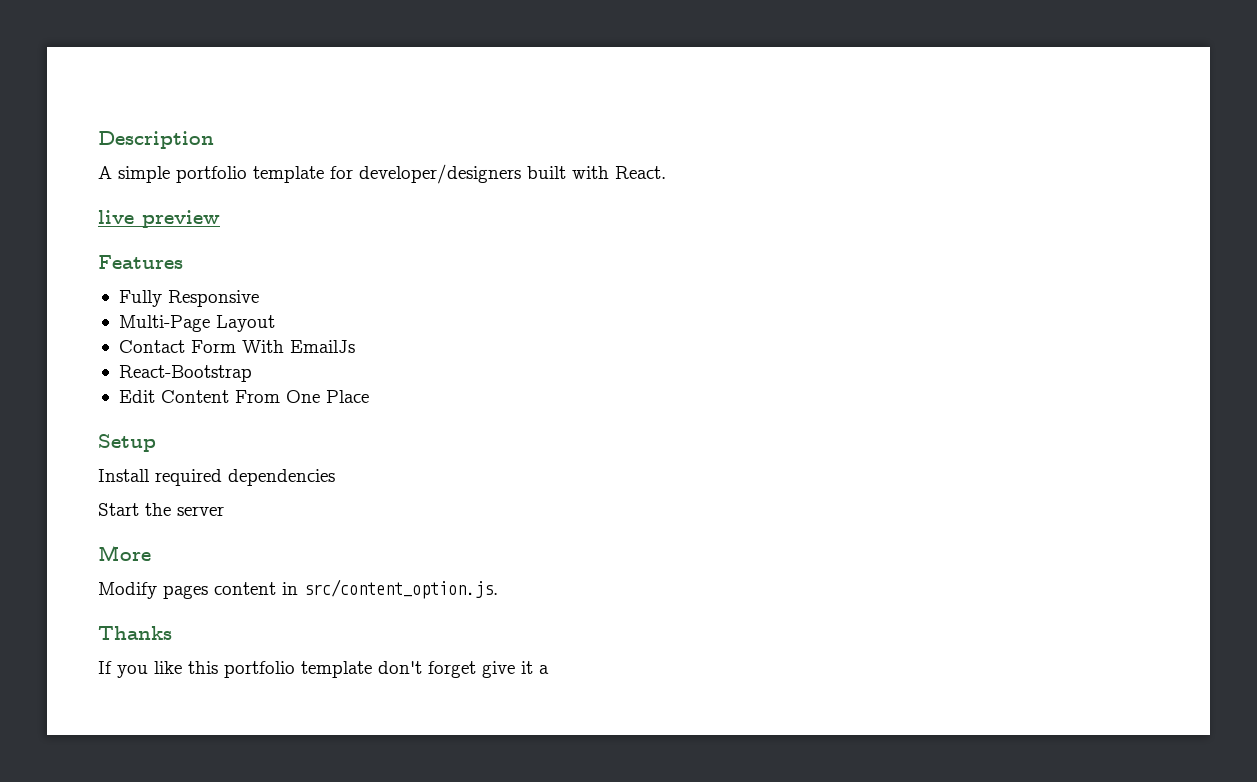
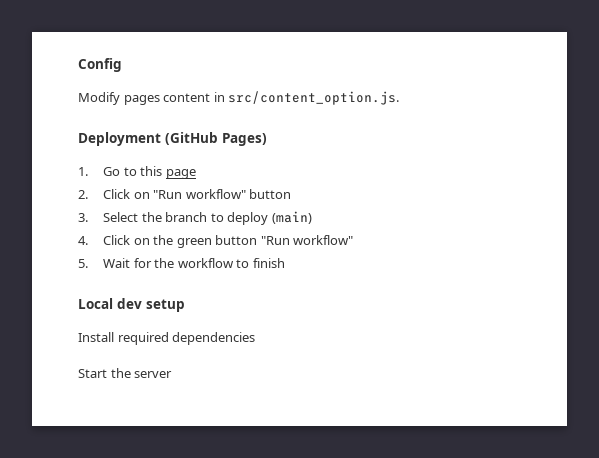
[98,131,214,149] [98,164,666,184] [98,210,220,228] [98,255,183,269] [118,290,259,307] [118,315,275,332] [118,340,355,353] [118,365,252,382] [118,390,369,403] [98,434,156,452] Description // A simple portfolio template for developer/designers built with React. // live preview // Features // Fully Responsive // Multi-Page Layout // Contact Form With EmailJs // React-Bootstrap // Edit Content From One Place // Setup -> [78,58,122,72] [78,91,400,105] [78,132,267,146] [78,166,196,179] [78,189,292,199] [78,211,312,225] [78,235,354,248] [78,258,285,268] [78,298,185,312] Config // Modify pages content in src/content_option.js. // Deployment (GitHub Pages) // 1. Go to this page // 2. Click on "Run workflow" button // 3. Select the branch to deploy (main) // 4. Click on the green button "Run workflow" // 5. Wait for the workflow to finish // Local dev setup
[98,545,151,561] [98,579,498,599] [98,626,172,640] [98,661,549,678] // More // Modify pages content in src/content_option.js. // Thanks // If you like this portfolio template don't forget give it a -> (173, 374) none

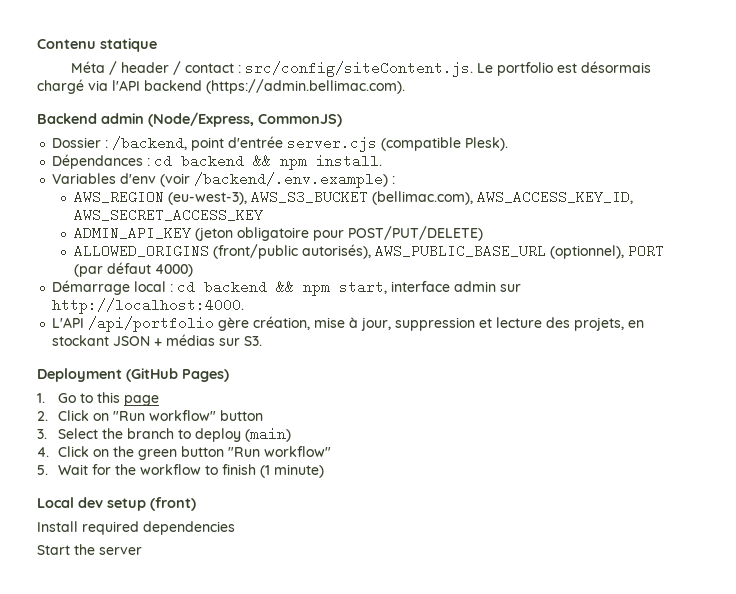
[78,58,122,72] [78,91,400,105] Config // Modify pages content in src/content_option.js. -> [37,38,157,52] [71,61,652,77] [37,79,405,94] [37,112,342,127] [52,136,509,152] [52,154,383,170] [52,172,396,188] [73,190,633,205] [73,208,263,222] [73,226,483,241] [73,244,664,259] [73,262,193,277] [52,280,522,296] [52,298,245,314] [52,316,645,332] [52,334,263,346] Contenu statique // Méta / header / contact : src/config/siteContent.js. Le portfolio est désormais chargé via l'API backend (https://admin.bellimac.com). // Backend admin (Node/Express, CommonJS) // Dossier : /backend, point d'entrée server.cjs (compatible Plesk). // Dépendances : cd backend && npm install. // Variables d'env (voir /backend/.env.example) : // AWS_REGION (eu-west-3), AWS_S3_BUCKET (bellimac.com), AWS_ACCESS_KEY_ID, AWS_SECRET_ACCESS_KEY // ADMIN_API_KEY (jeton obligatoire pour POST/PUT/DELETE) // ALLOWED_ORIGINS (front/public autorisés), AWS_PUBLIC_BASE_URL (optionnel), PORT (par défaut 4000) // Démarrage local : cd backend && npm start, interface admin sur http://localhost:4000. // L'API /api/portfolio gère création, mise à jour, suppression et lecture des projets, en stockant JSON + médias sur S3.
(285, 263) none -> [260,464,325,478] (1 minute)
(185, 305) none -> [150,497,196,511] (front)

